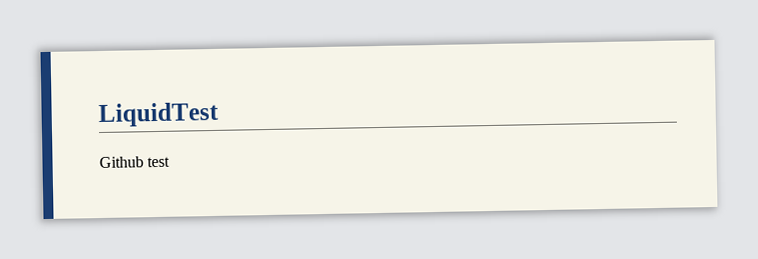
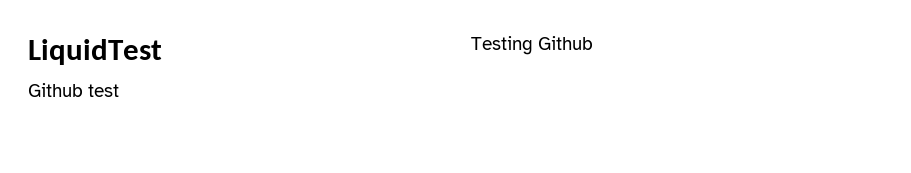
(171, 162) none -> [471,36,594,55] // Testing Github

